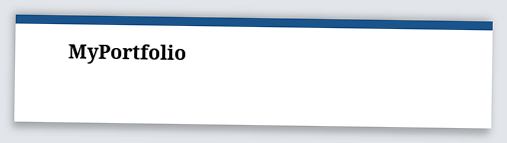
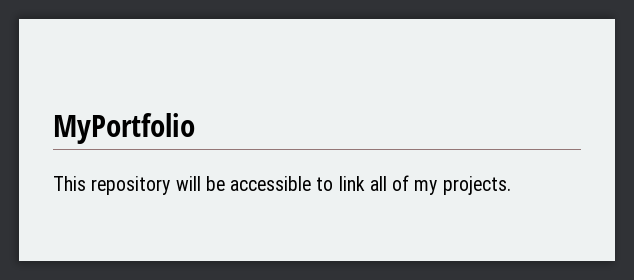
(187, 54) none -> [53,175,511,195] // This repository will be accessible to link all of my projects.

